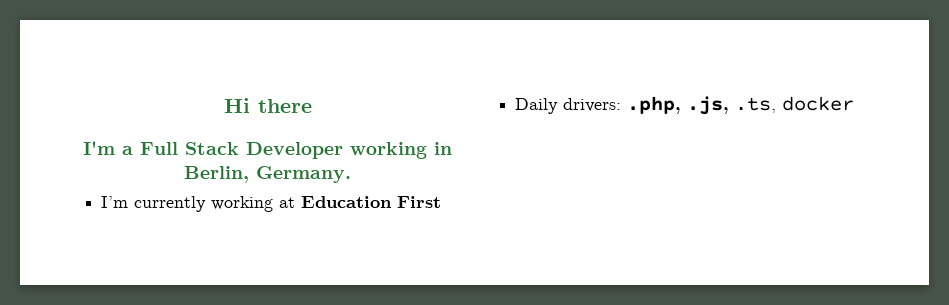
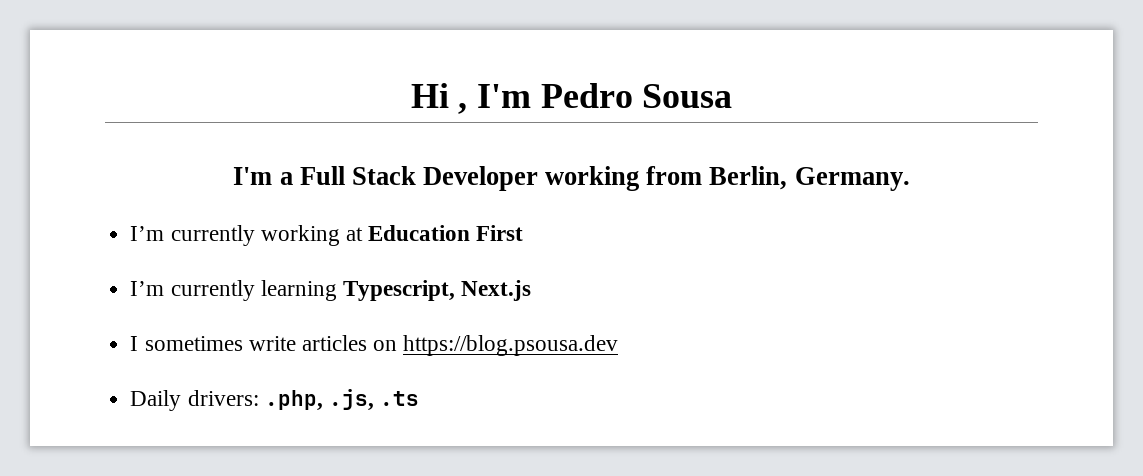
[257,99,312,113] there -> [458,83,733,114] , I'm Pedro Sousa
[434,142,452,155] in -> [646,166,703,185] from
(442, 202) none -> [130,280,532,301] [130,335,619,356] // I’m currently learning Typescript, Next.js // I sometimes write articles on https://blog.psousa.dev
[735,96,855,113] .ts, docker -> [380,391,420,406] .ts

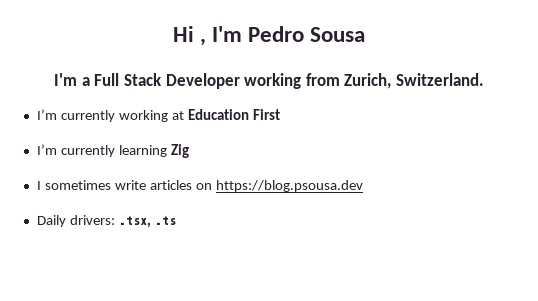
[709,166,910,191] Berlin, Germany. -> [344,73,484,89] Zurich, Switzerland.
[342,280,532,301] Typescript, Next.js -> [170,144,189,158] Zig
[264,389,374,411] .php, .js, -> [118,216,151,228] .tsx,

